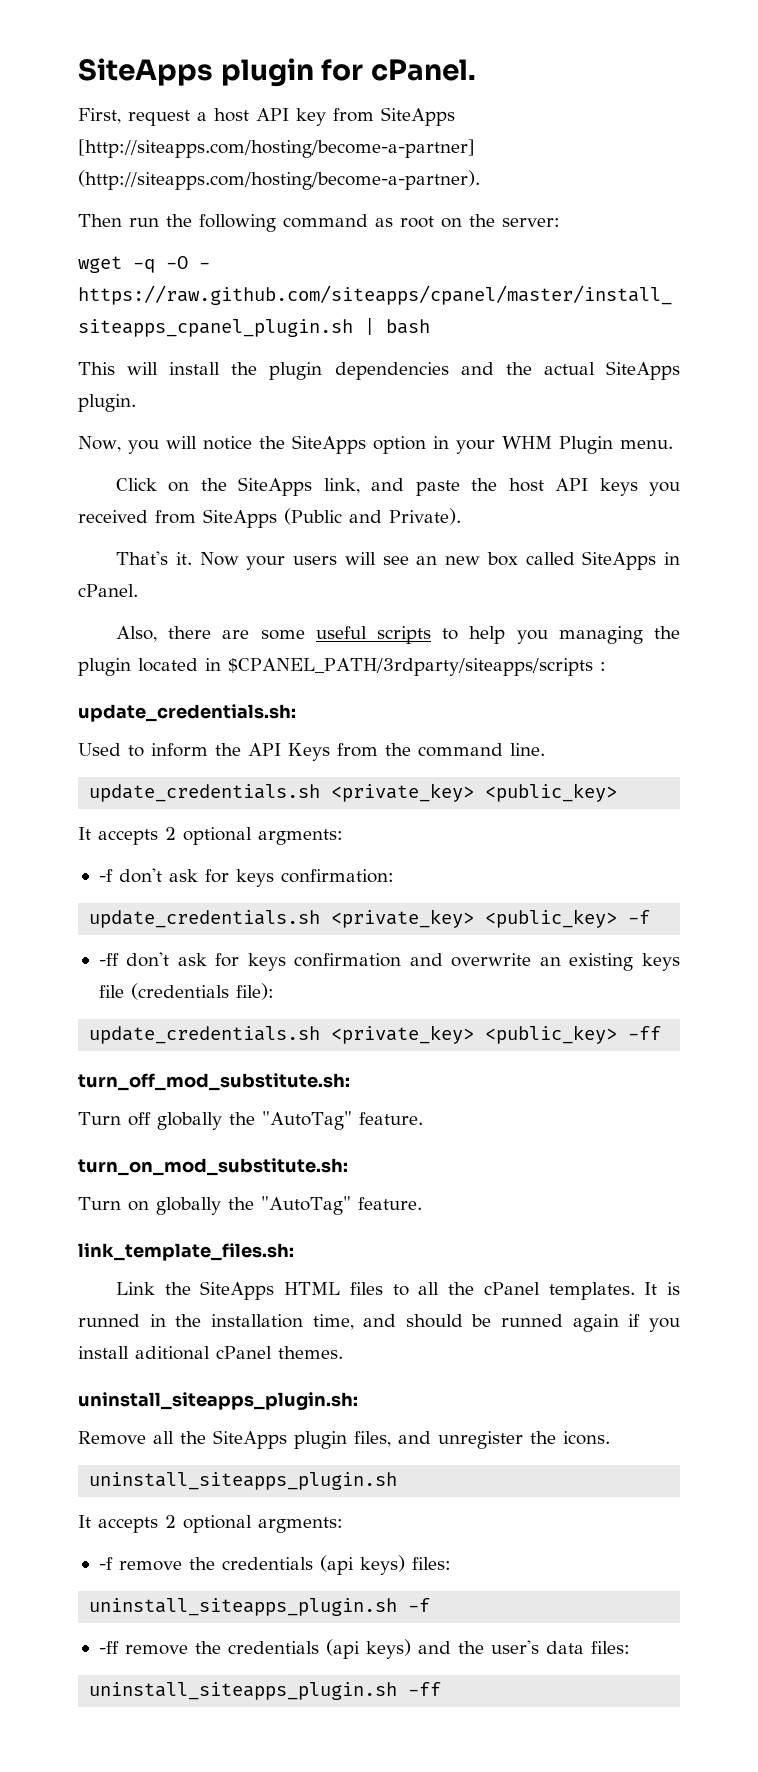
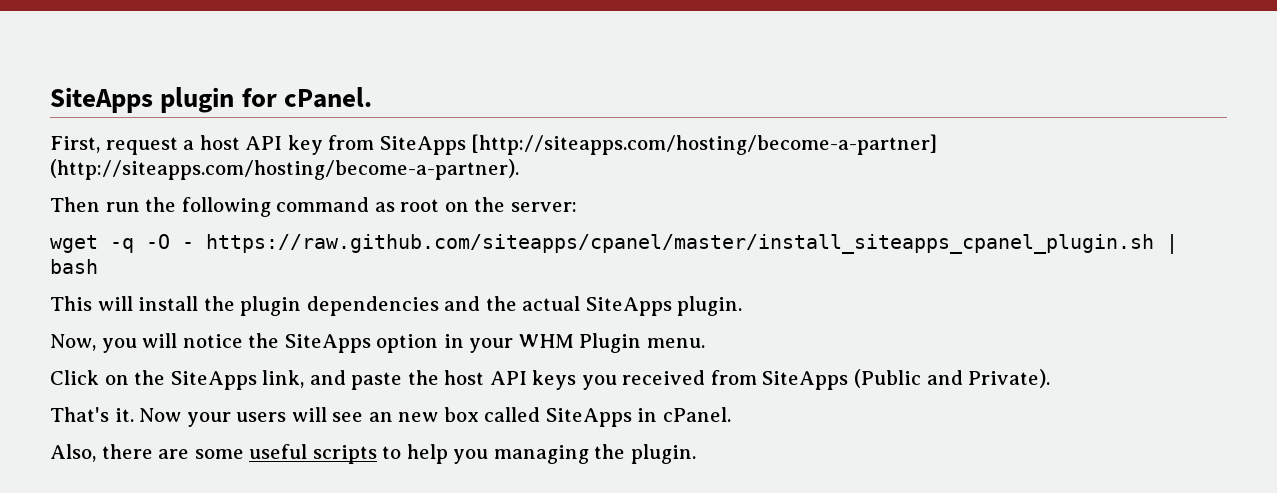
[78,658,606,676] [78,704,296,722] [78,743,545,761] [89,783,618,802] [78,827,343,845] [98,868,394,887] [89,909,651,928] [98,952,680,971] [98,983,274,1000] [89,1025,662,1044] [78,1073,350,1091] [78,1111,423,1130] [78,1158,348,1176] [78,1196,422,1215] [78,1243,294,1261] [116,1281,680,1300] [78,1314,680,1332] [78,1346,343,1360] [78,1392,358,1410] [78,1430,610,1449] [89,1472,398,1490] [78,1515,343,1533] [98,1555,451,1575] [89,1598,431,1616] [98,1639,630,1659] [89,1682,442,1700] plugin located in $CPANEL_PATH/3rdparty/siteapps/scripts : // update_credentials.sh: // Used to inform the API Keys from the command line. // update_credentials.sh <private_key> <public_key> // It accepts 2 optional argments: // -f don't ask for keys confirmation: // update_credentials.sh <private_key> <public_key> -f // -ff don't ask for keys confirmation and overwrite an existing keys file (credentials file): // update_credentials.sh <private_key> <public_key> -ff // turn_off_mod_substitute.sh: // Turn off globally the "AutoTag" feature. // turn_on_mod_substitute.sh: // Turn on globally the "AutoTag" feature. // link_template_files.sh: // Link the SiteApps HTML files to all the cPanel templates. It is runned in the installation time, and should be runned again if you install aditional cPanel themes. // uninstall_siteapps_plugin.sh: // Remove all the SiteApps plugin files, and unregister the icons. // uninstall_siteapps_plugin.sh // It accepts 2 optional argments: // -f remove the credentials (api keys) files: // uninstall_siteapps_plugin.sh -f // -ff remove the credentials (api keys) and the user's data files: // uninstall_siteapps_plugin.sh -ff -> [630,444,696,464] plugin.

